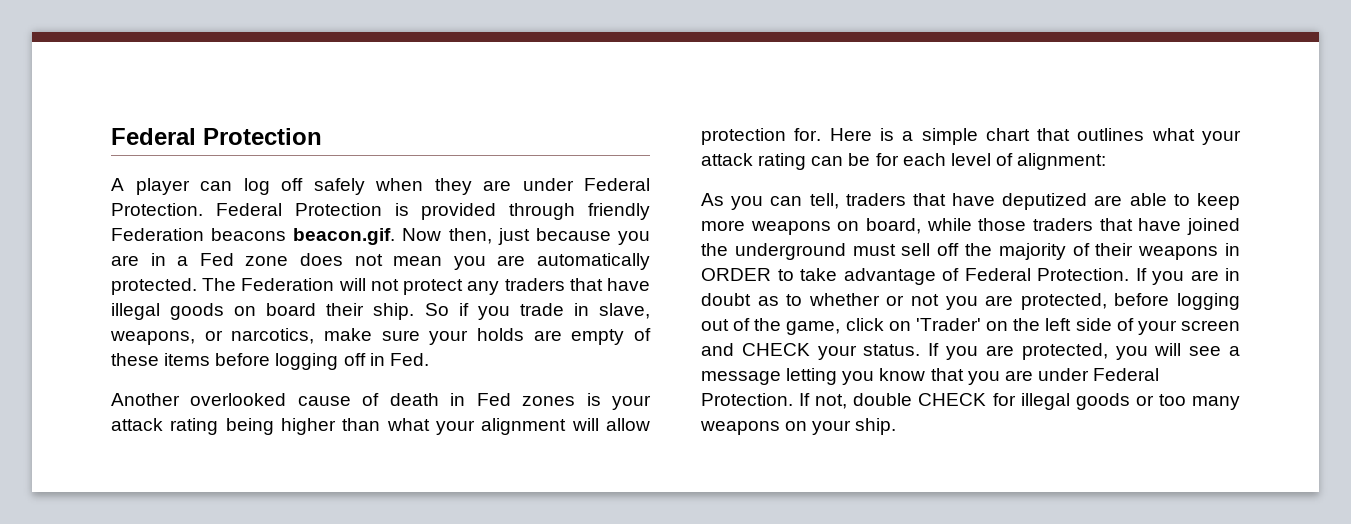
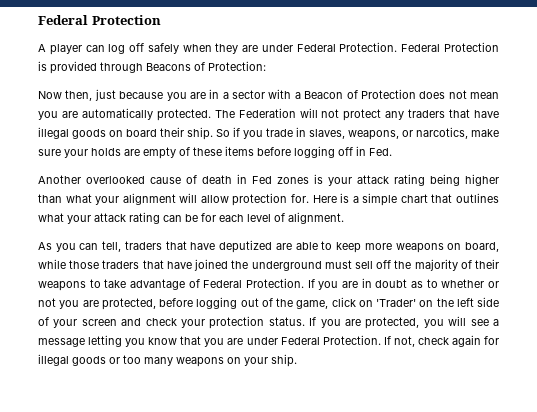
[588,203,650,220] [111,228,396,245] friendly Federation beacons beacon.gif. -> [146,61,266,71] Beacons of Protection: //
[199,253,289,266] Fed zone -> [232,89,416,99] sector with a Beacon of Protection
[598,303,650,319] slave, -> [309,129,345,139] slaves,
[1017,153,1107,170] alignment: -> [288,212,344,224] alignment.
[1225,243,1240,256] [701,268,771,281] in ORDER -> (86, 286) none
[741,343,857,360] CHECK your -> [145,316,265,329] check your protection
[853,393,987,406] double CHECK -> [417,335,481,347] check again

